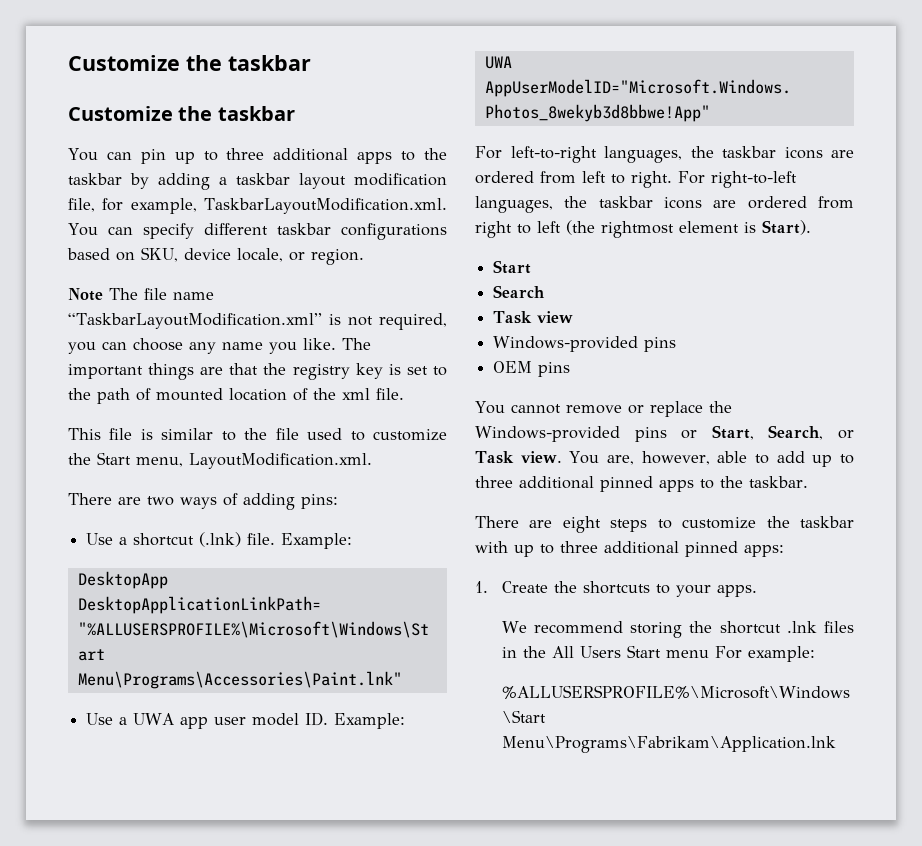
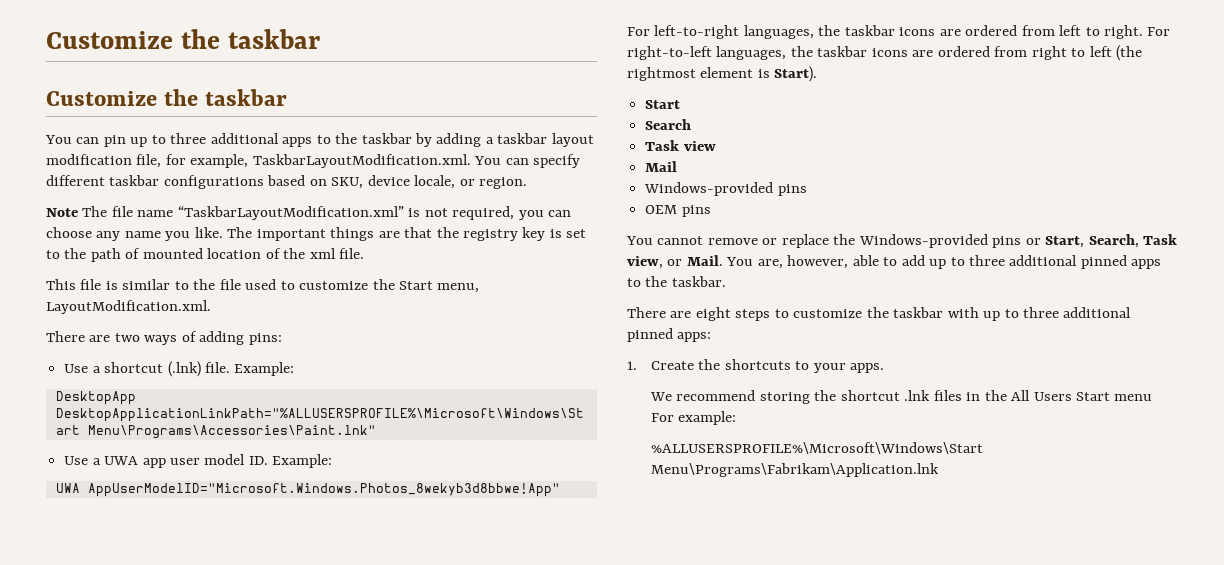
(574, 317) none -> [645,161,678,172] // Mail
[838,430,854,439] [475,451,562,464] or Task view. -> [1143,234,1178,245] [627,255,723,269] Task view, or Mail.

